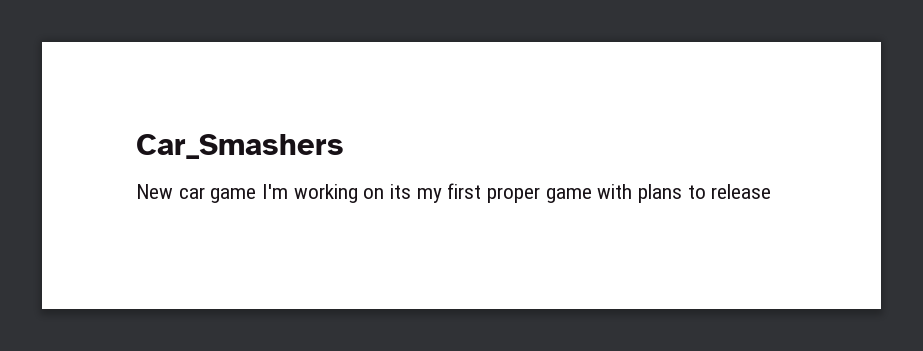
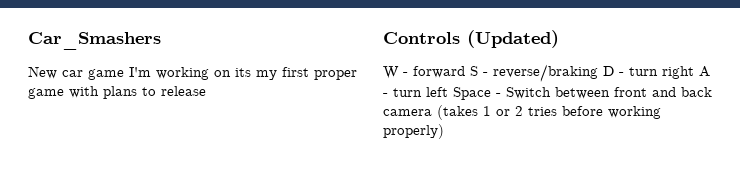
(772, 191) none -> [383,30,559,48] [383,64,710,82] [383,87,712,100] [383,105,661,120] [383,124,444,139] // Controls (Updated) // W - forward S - reverse/braking D - turn right A - turn left Space - Switch between front and back camera (takes 1 or 2 tries before working properly)

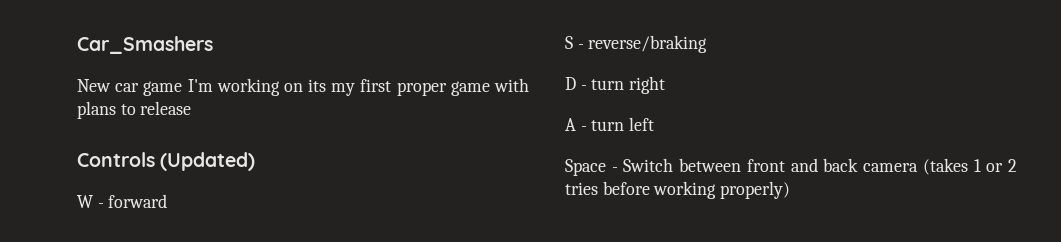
(465, 72) none -> (168, 201) //
(598, 73) none -> (708, 44) //
(694, 72) none -> (666, 85) //
(448, 92) none -> (655, 124) //

